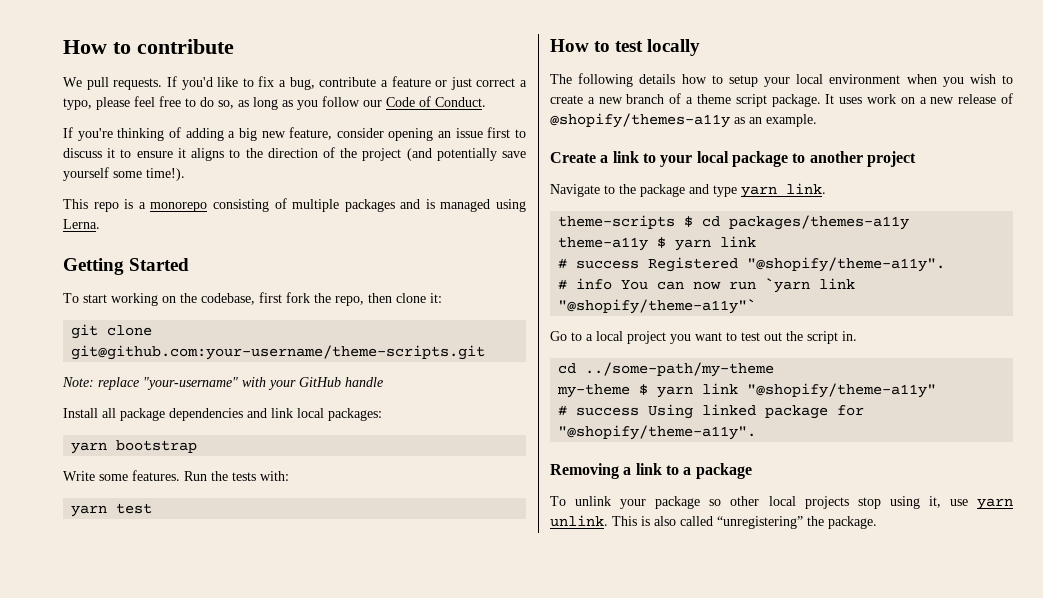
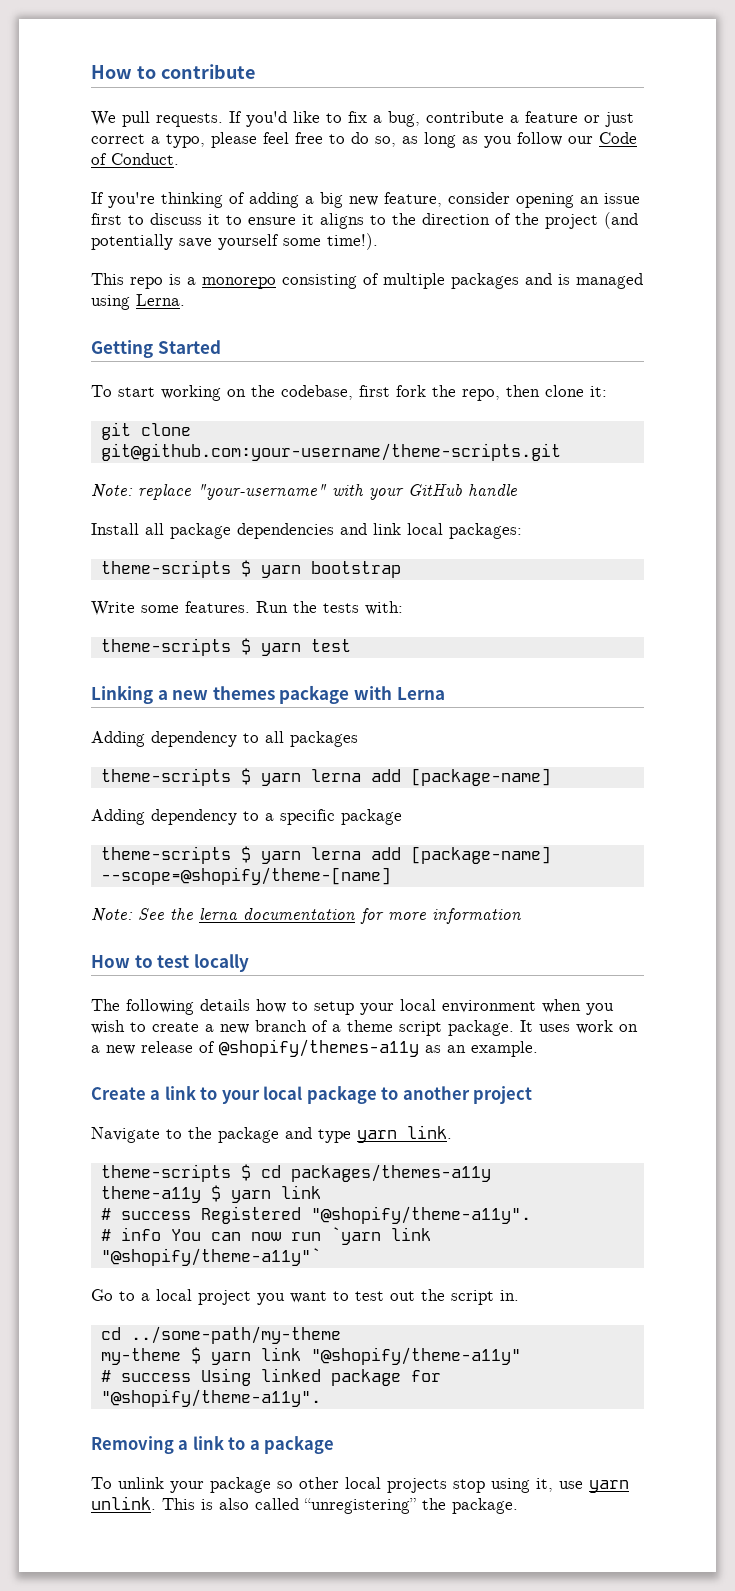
(382, 414) none -> [100,560,251,578] theme-scripts $
(289, 476) none -> [100,638,251,656] theme-scripts $
(153, 508) none -> [91,685,445,704] [91,731,358,747] [100,768,551,786] [91,809,402,825] [100,846,551,864] [100,867,391,885] [91,908,521,924] // Linking a new themes package with Lerna // Adding dependency to all packages // theme-scripts $ yarn lerna add [package-name] // Adding dependency to a specific package // theme-scripts $ yarn lerna add [package-name] --scope=@shopify/theme-[name] // Note: See the lerna documentation for more information

